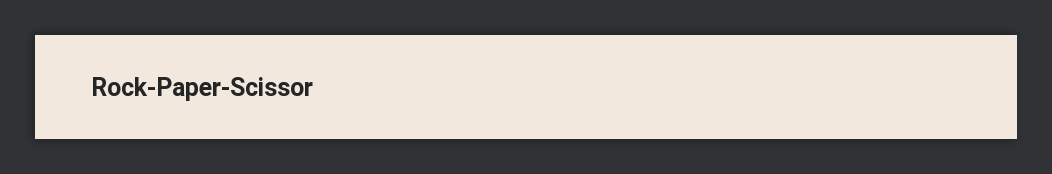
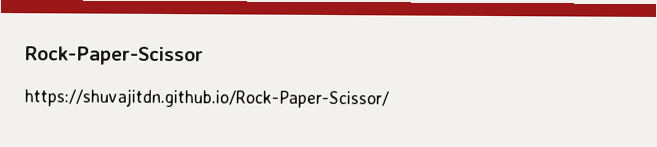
(313, 89) none -> [24,88,389,109] // https://shuvajitdn.github.io/Rock-Paper-Scissor/

